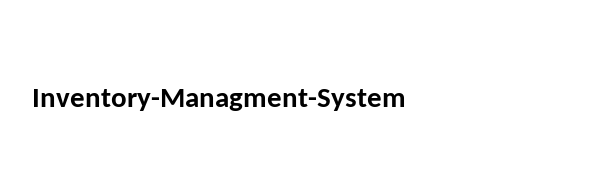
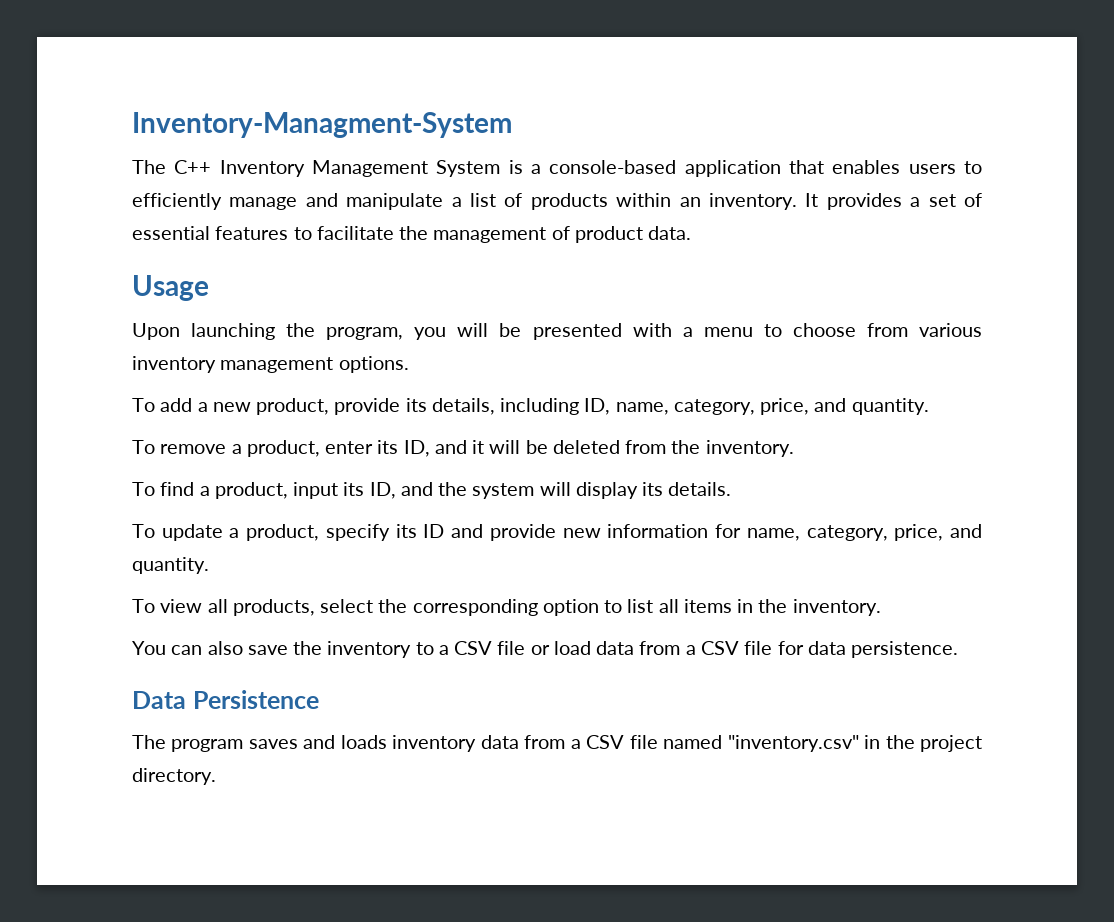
(406, 100) none -> [132,160,983,177] [132,193,982,210] [132,226,692,243] [132,275,209,301] [132,323,982,340] [132,356,409,373] [132,398,929,415] [132,440,794,457] [132,482,732,499] [132,524,983,541] [132,557,209,574] [132,599,881,616] [132,641,959,658] [132,690,319,709] [132,735,982,752] [132,768,216,785] // The C++ Inventory Management System is a console-based application that enables users to efficiently manage and manipulate a list of products within an inventory. It provides a set of essential features to facilitate the management of product data. // Usage // Upon launching the program, you will be presented with a menu to choose from various inventory management options. // To add a new product, provide its details, including ID, name, category, price, and quantity. // To remove a product, enter its ID, and it will be deleted from the inventory. // To find a product, input its ID, and the system will display its details. // To update a product, specify its ID and provide new information for name, category, price, and quantity. // To view all products, select the corresponding option to list all items in the inventory. // You can also save the inventory to a CSV file or load data from a CSV file for data persistence. // Data Persistence // The program saves and loads inventory data from a CSV file named "inventory.csv" in the project directory.

